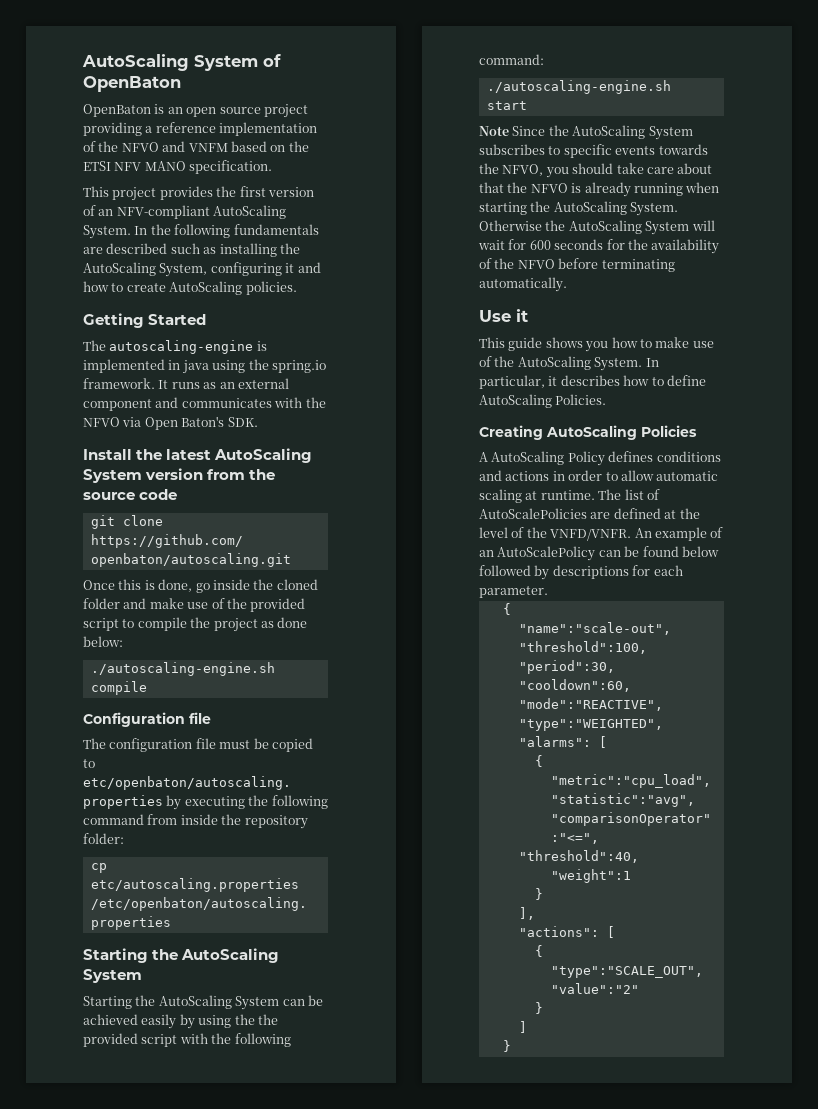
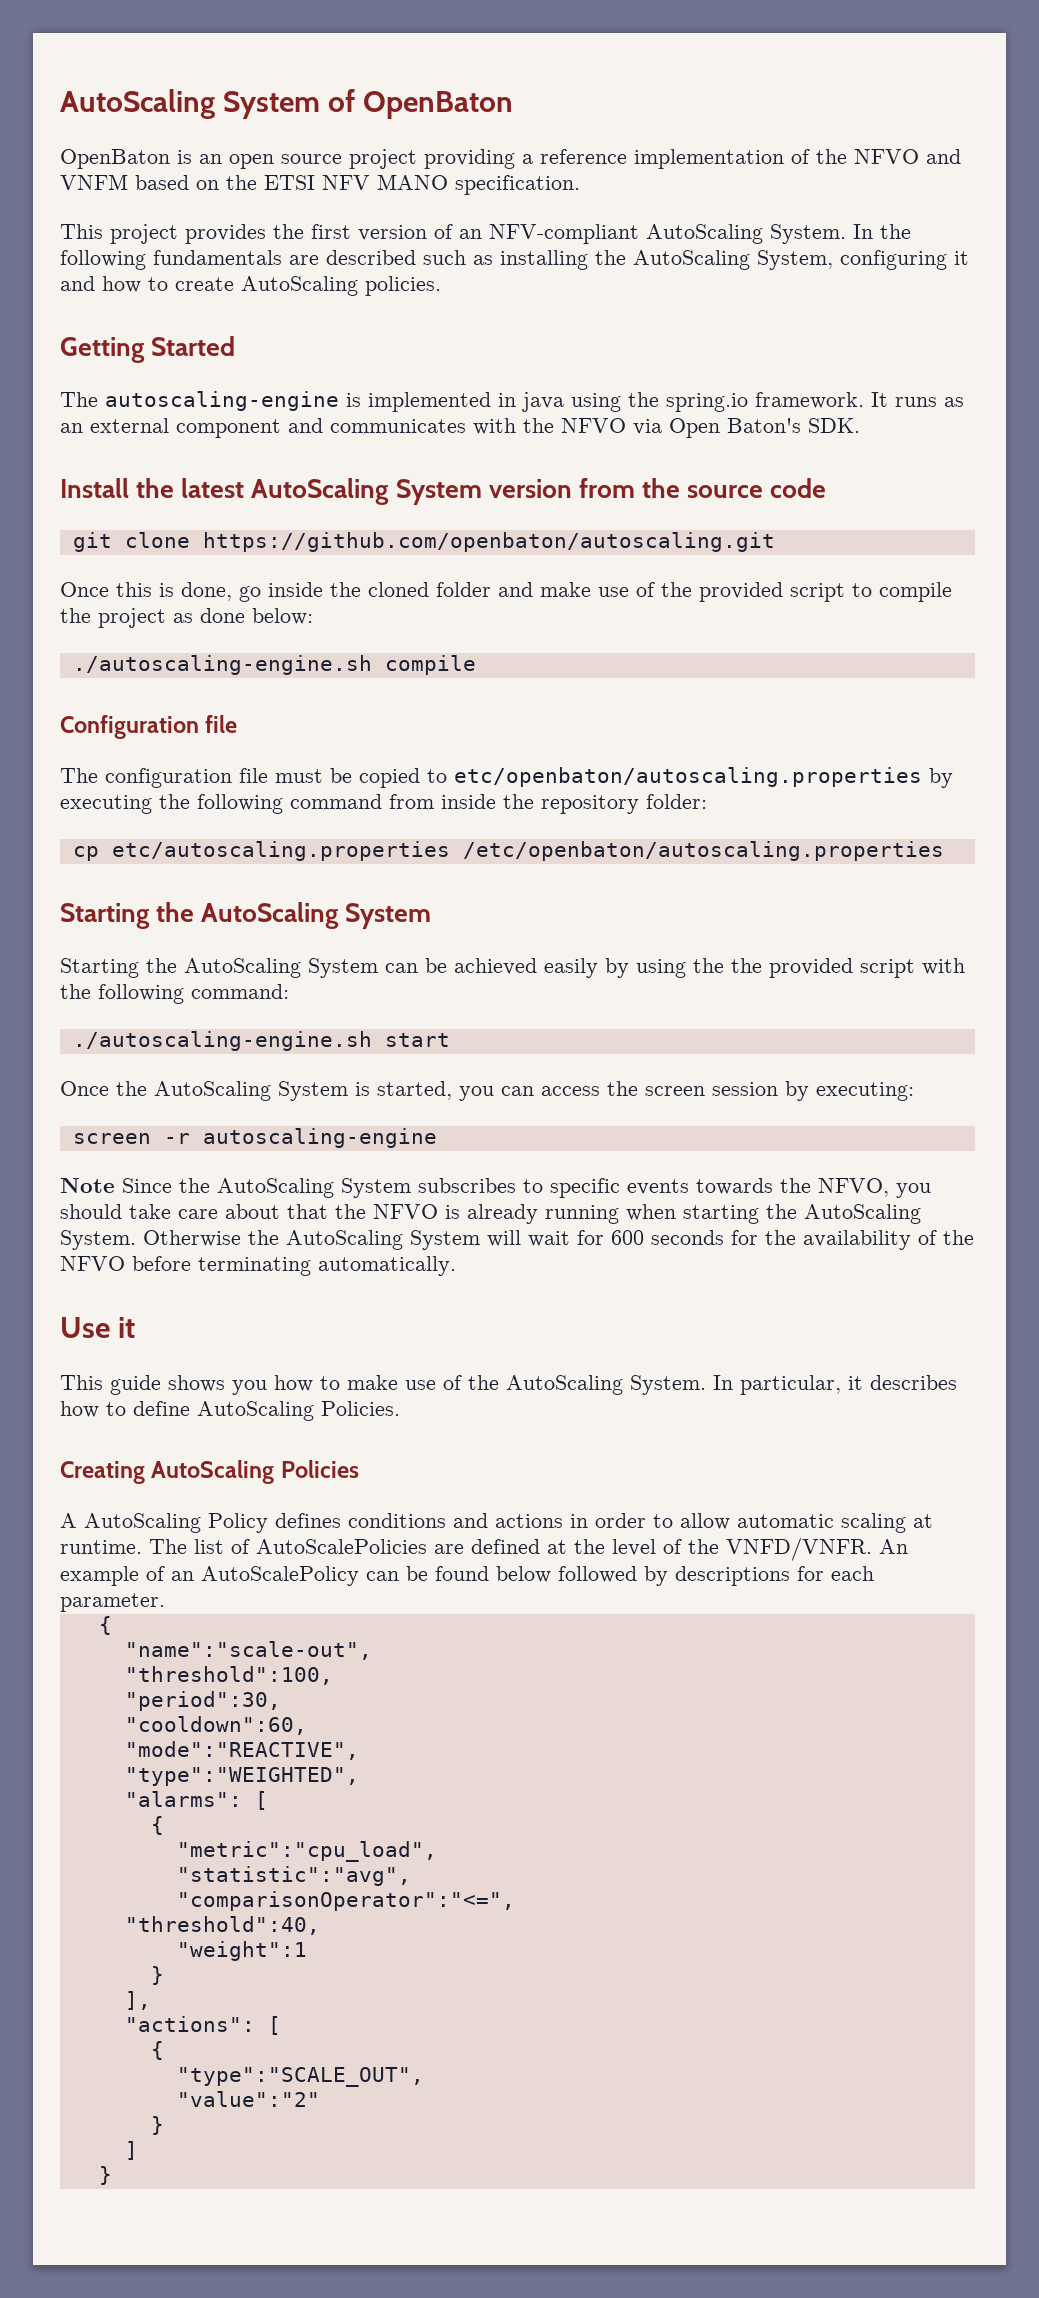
(527, 105) none -> [60,1081,914,1101] [72,1128,437,1148] // Once the AutoScaling System is started, you can access the screen session by executing: // screen -r autoscaling-engine

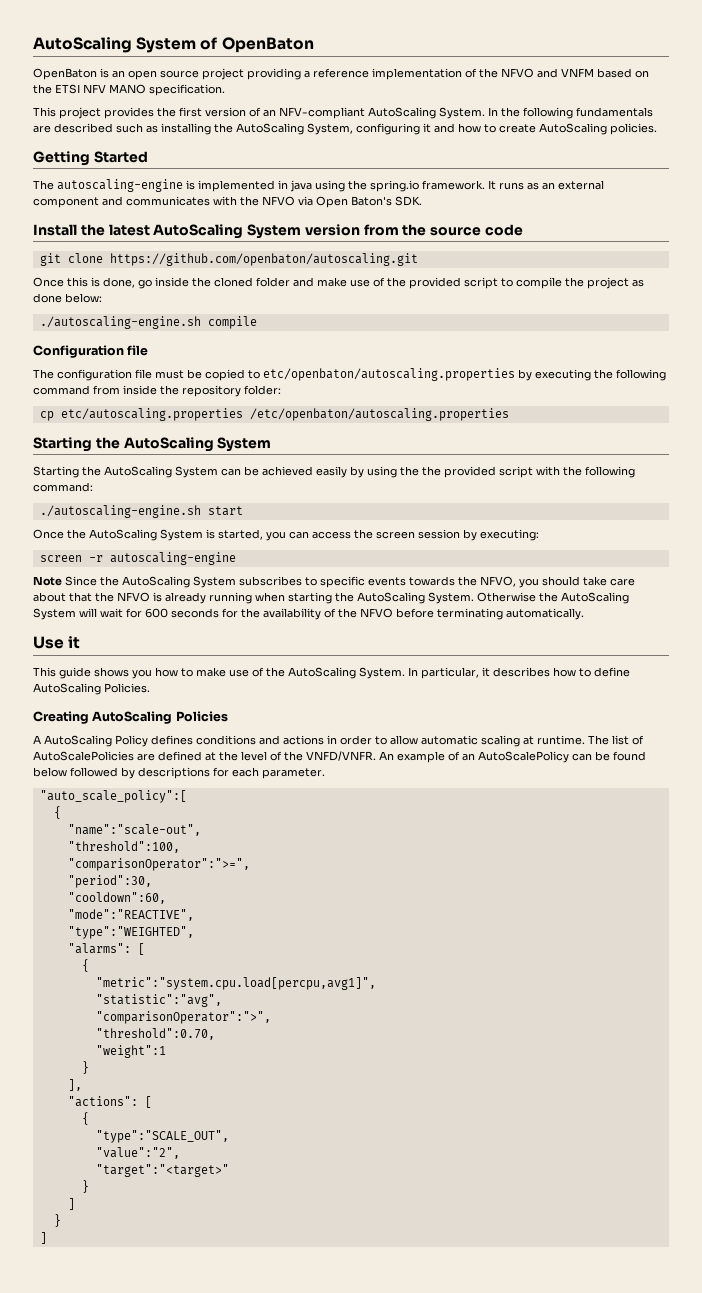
(165, 1602) none -> [39,790,187,803] // "auto_scale_policy":[
(333, 1675) none -> [67,858,250,871] // "comparisonOperator":">=",
[176,1841,437,1862] "metric":"cpu_load", -> [95,977,376,990] "metric":"system.cpu.load[percpu,avg1]",
[176,1891,515,1911] [124,1916,320,1935] "comparisonOperator":"<=", // "threshold":40, -> [95,1011,271,1024] [95,1028,215,1040] "comparisonOperator":">", // "threshold":0.70,
[176,2091,320,2107] "value":"2" -> [95,1147,180,1159] [95,1164,229,1177] "value":"2", // "target":"<target>"
(112, 2175) none -> [39,1232,47,1244] // ]

